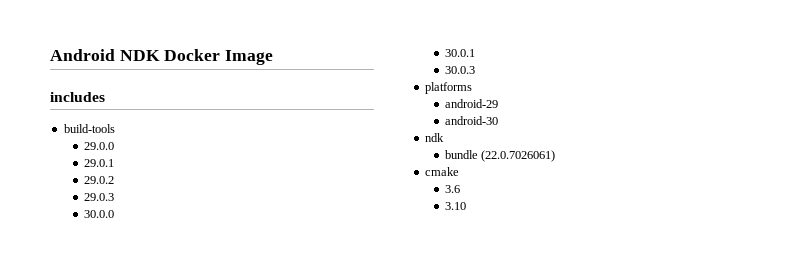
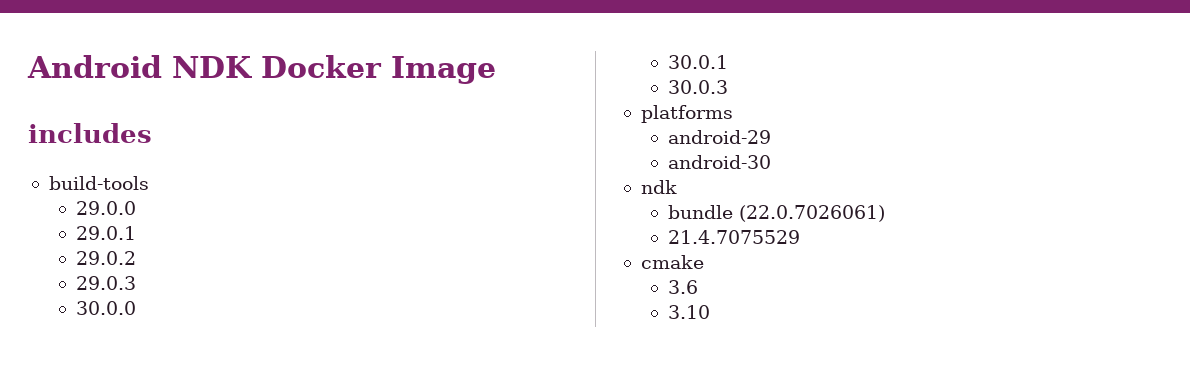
(556, 156) none -> [668,230,801,244] // 21.4.7075529

